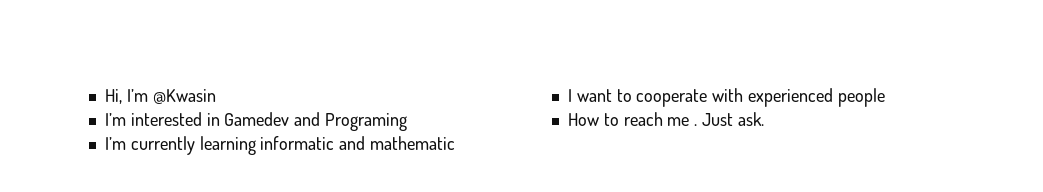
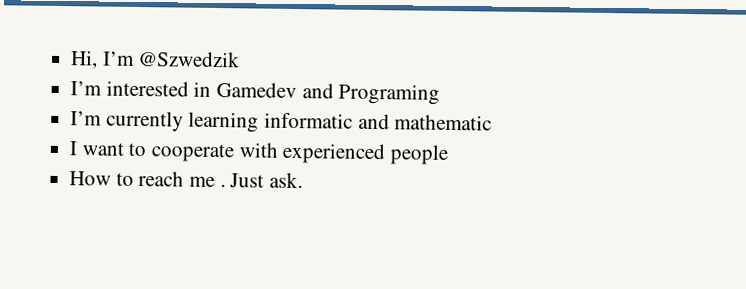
[152,89,216,104] @Kwasin -> [137,51,241,68] @Szwedzik

